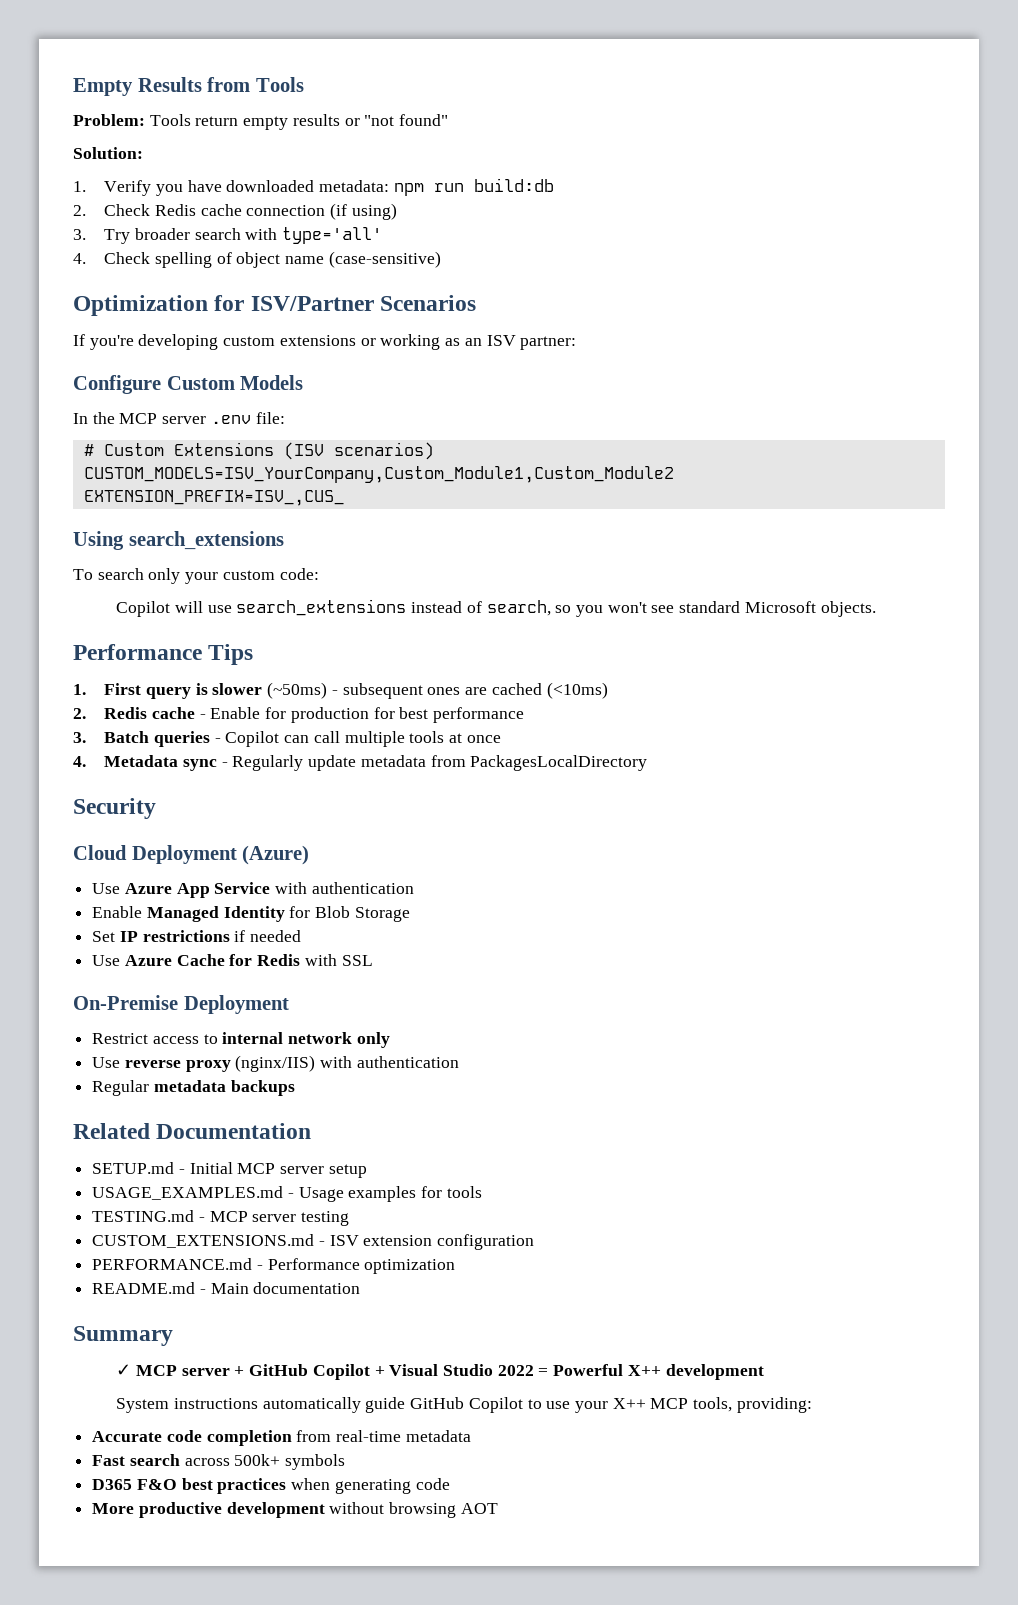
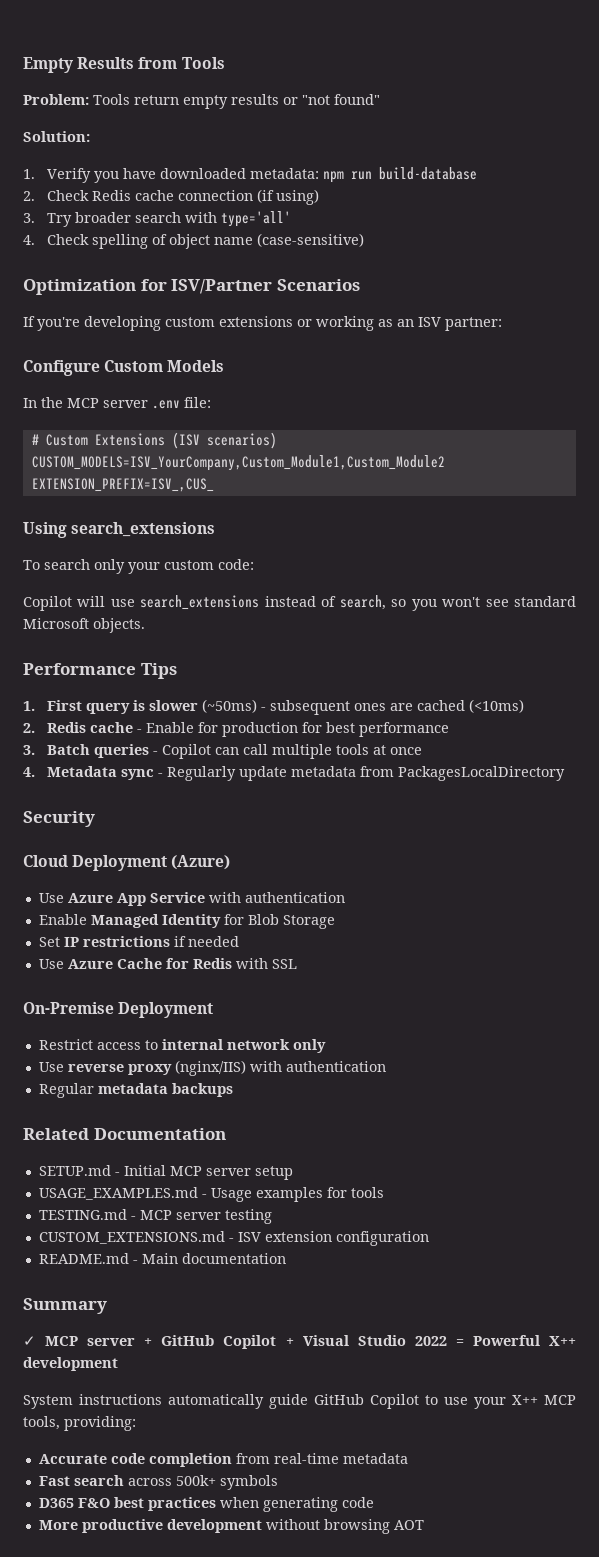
[473,178,554,192] build:db -> [379,167,478,180] build-database
[92,1258,456,1274] // PERFORMANCE.md - Performance optimization -> (429, 1238) none

